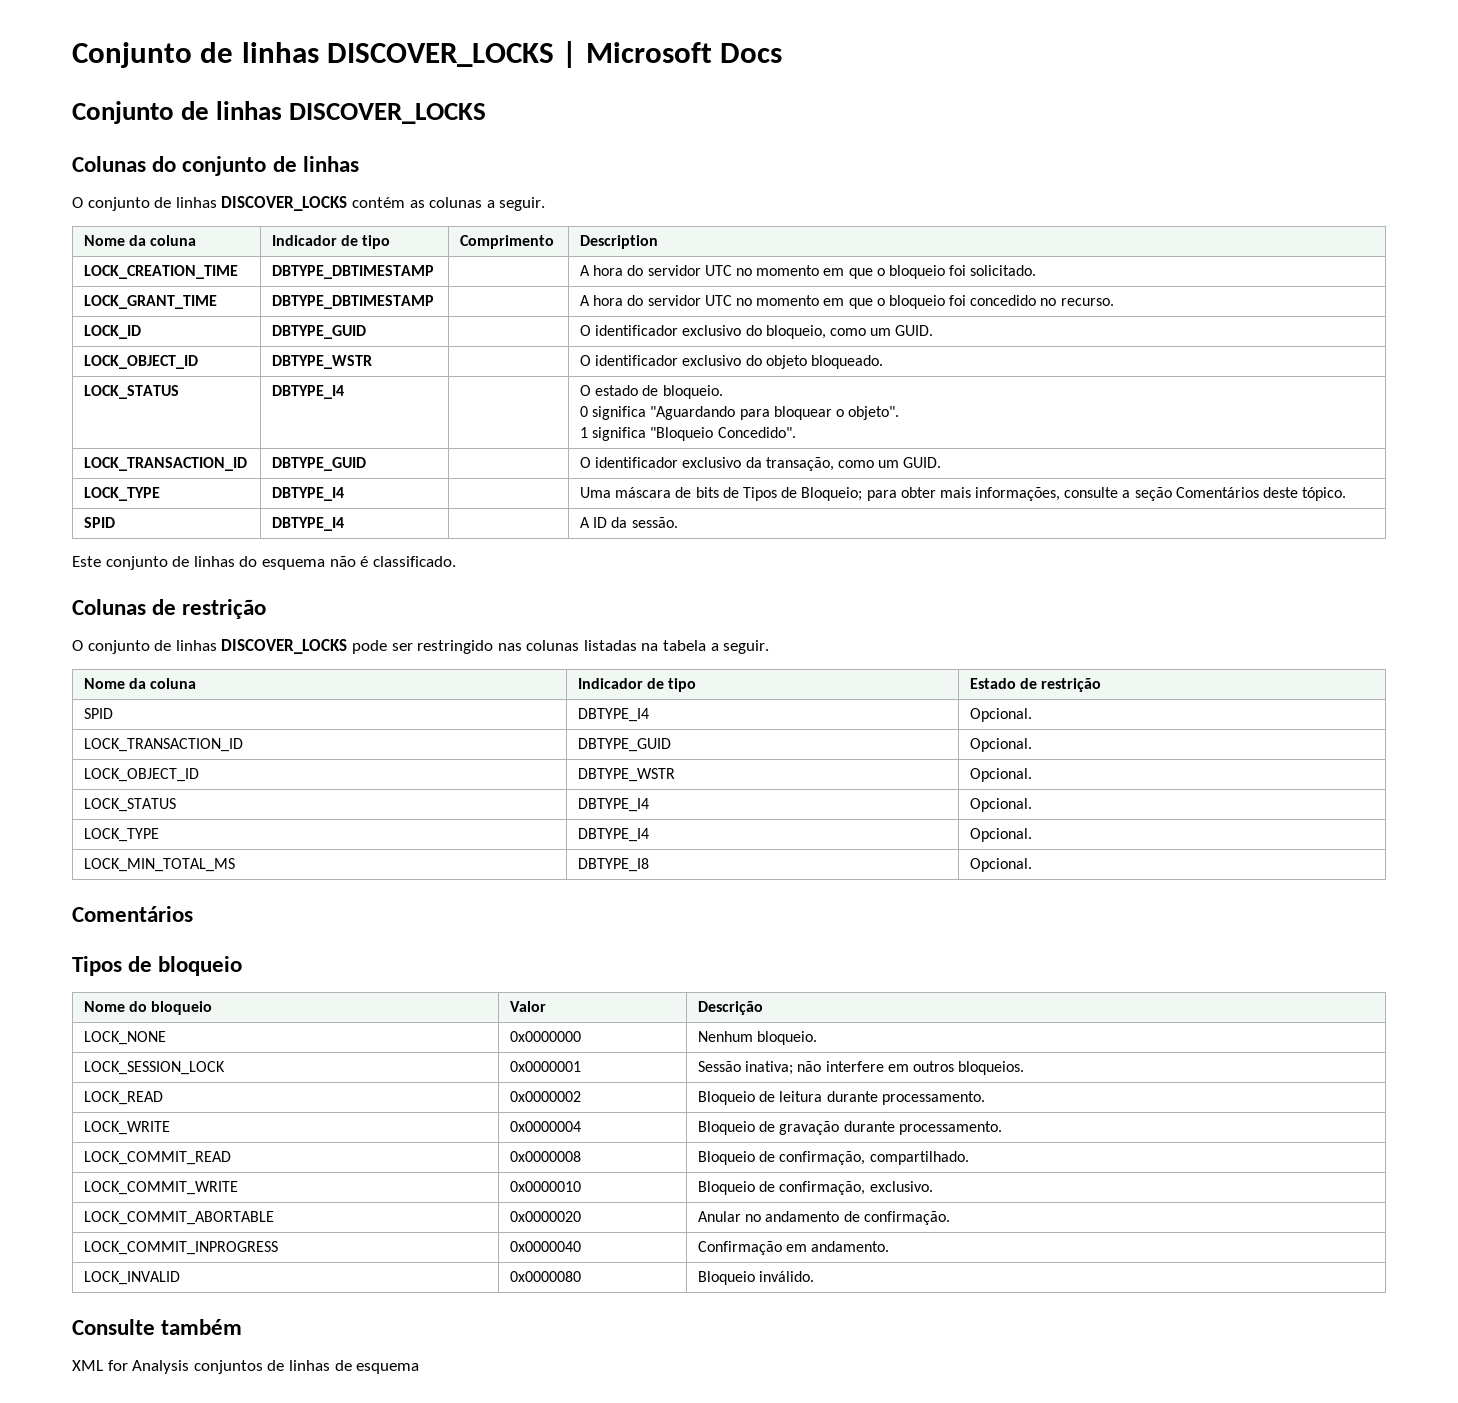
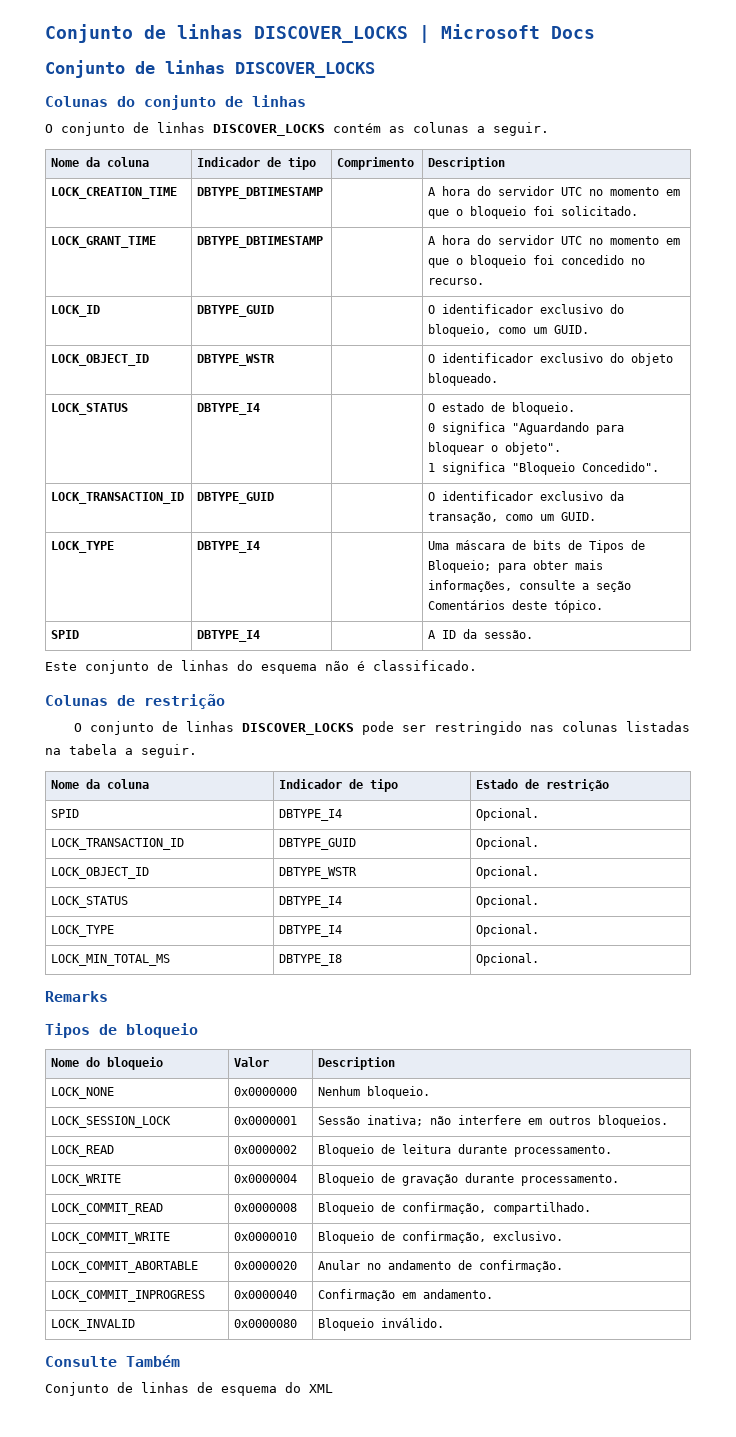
[72,906,193,922] Comentários -> [45,991,108,1002] Remarks
[698,1001,764,1015] Descrição -> [318,1057,396,1070] Description
[161,1319,243,1335] [72,1360,263,1374] também // XML for Analysis conjuntos -> [126,1355,180,1367] [45,1382,109,1396] Também // Conjunto
(420, 1368) none -> [285,1382,333,1393] do XML

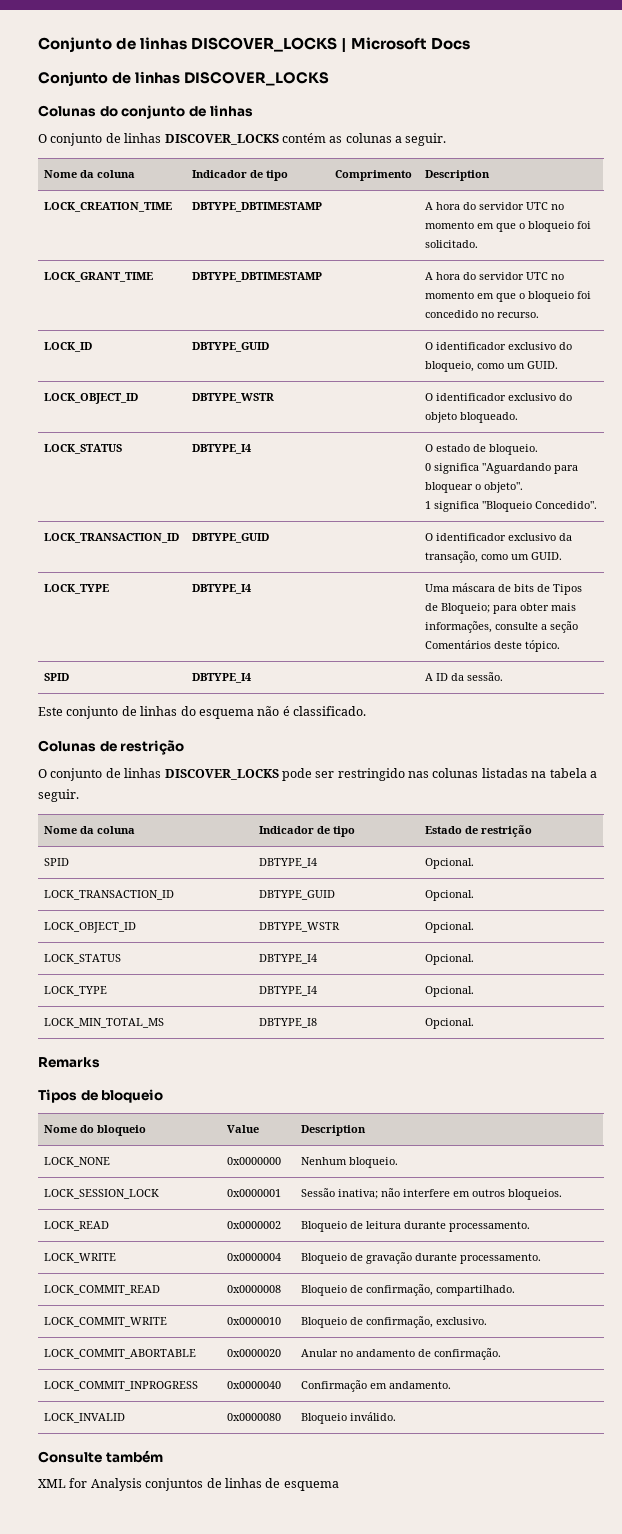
[234,1057,270,1067] Valor -> [227,1125,260,1133] Value
[126,1355,180,1367] [45,1382,109,1396] Também // Conjunto -> [105,1450,163,1463] [38,1478,204,1491] também // XML for Analysis conjuntos
[285,1382,333,1393] do XML -> (339, 1486) none

